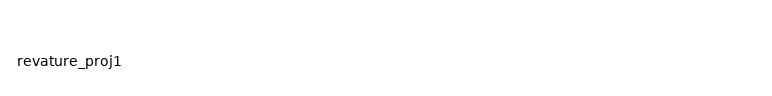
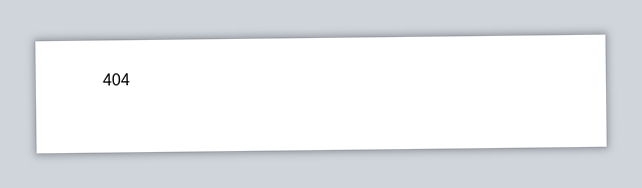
[17,55,122,69] revature_proj1 -> [102,73,130,86] 404

